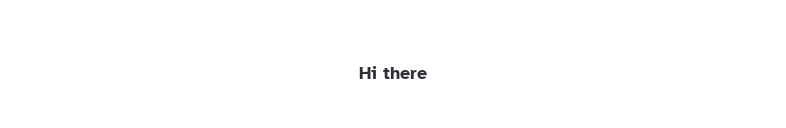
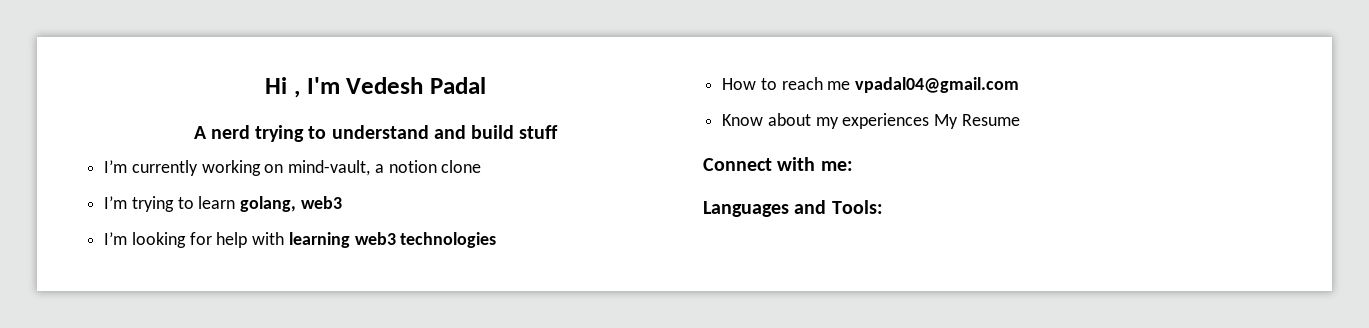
[383,67,427,79] there -> [293,77,486,98] [193,125,559,142] [104,160,482,176] [104,196,342,212] [104,232,497,248] [722,77,1020,93] [722,113,1020,129] [703,157,853,171] [703,200,883,217] , I'm Vedesh Padal // A nerd trying to understand and build stuff // I’m currently working on mind-vault, a notion clone // I’m trying to learn golang, web3 // I’m looking for help with learning web3 technologies // How to reach me vpadal04@gmail.com // Know about my experiences My Resume // Connect with me: // Languages and Tools:

